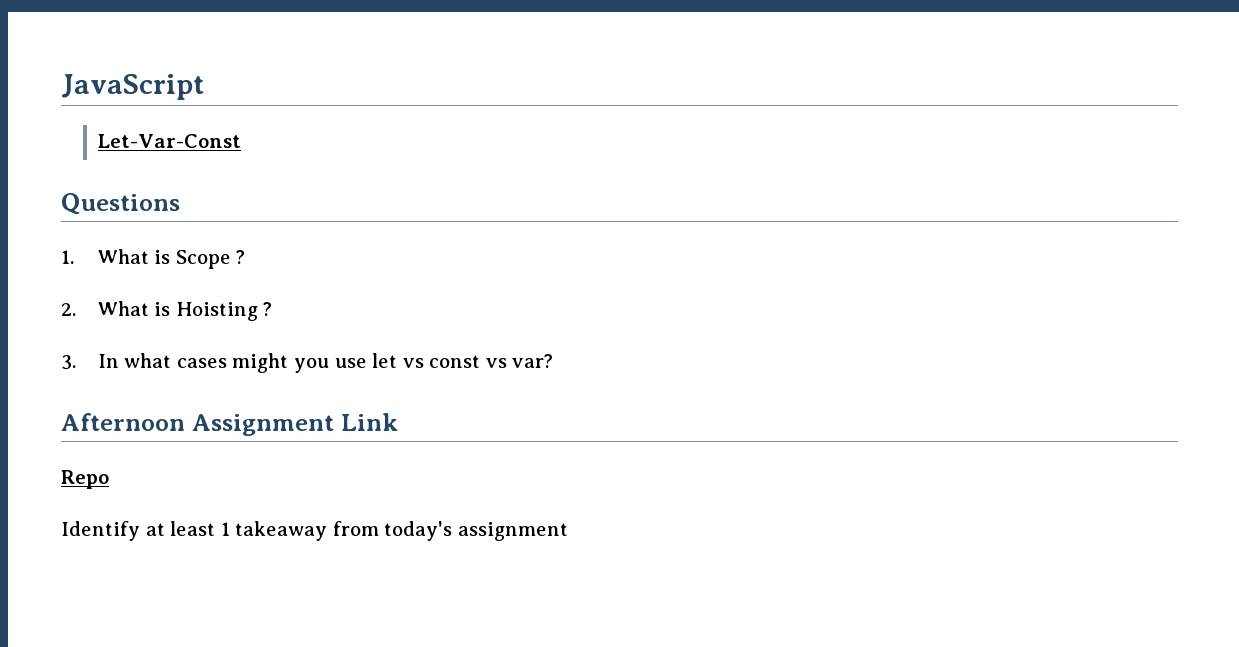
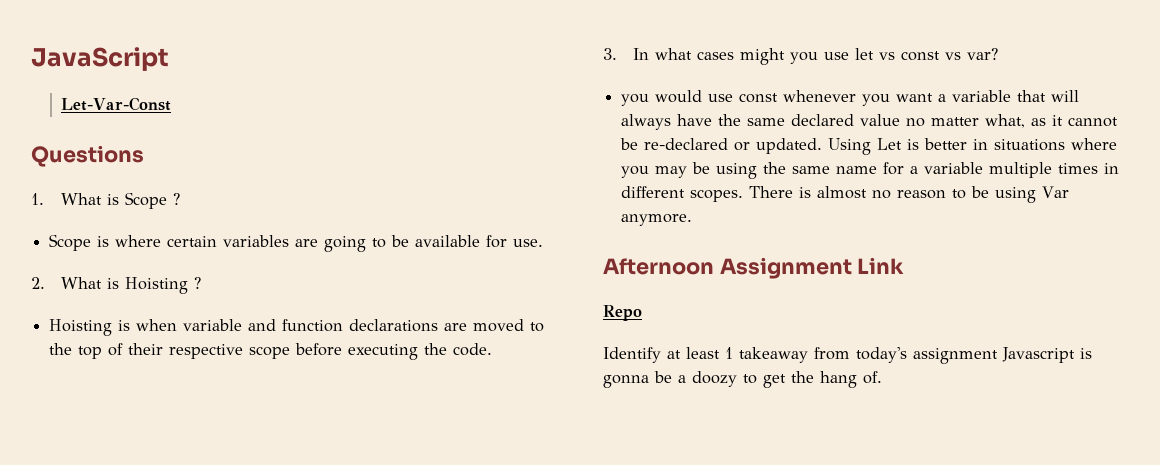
(246, 257) none -> [49,234,544,252] // Scope is where certain variables are going to be available for use.
(273, 309) none -> [49,319,545,336] [49,343,493,360] // Hoisting is when variable and function declarations are moved to the top of their respective scope before executing the code.
(554, 361) none -> [621,90,1080,106] [621,114,1119,130] [620,138,1118,155] [621,162,1120,179] [621,186,1070,203] [621,214,693,226] // you would use const whenever you want a variable that will always have the same declared value no matter what, as it cannot be re-declared or updated. Using Let is better in situations where you may be using the same name for a variable multiple times in different scopes. There is almost no reason to be using Var anymore.
(568, 531) none -> [1002,347,1092,363] [603,371,882,388] Javascript is gonna be a doozy to get the hang of.

